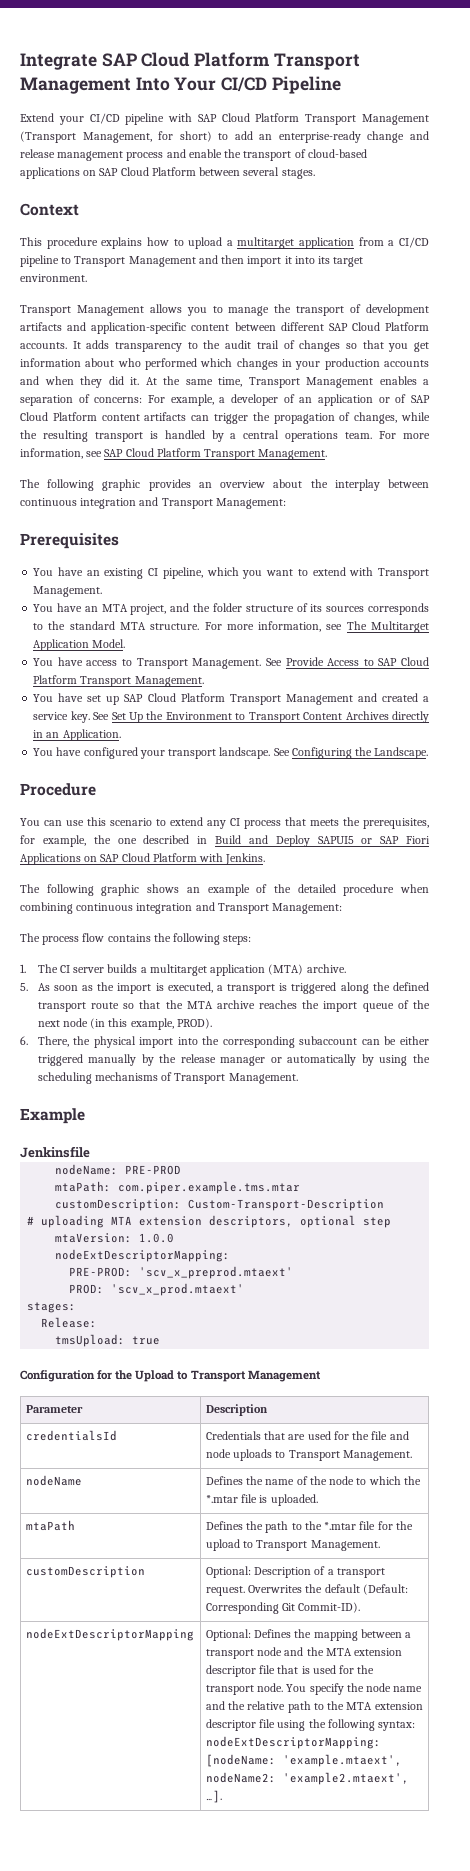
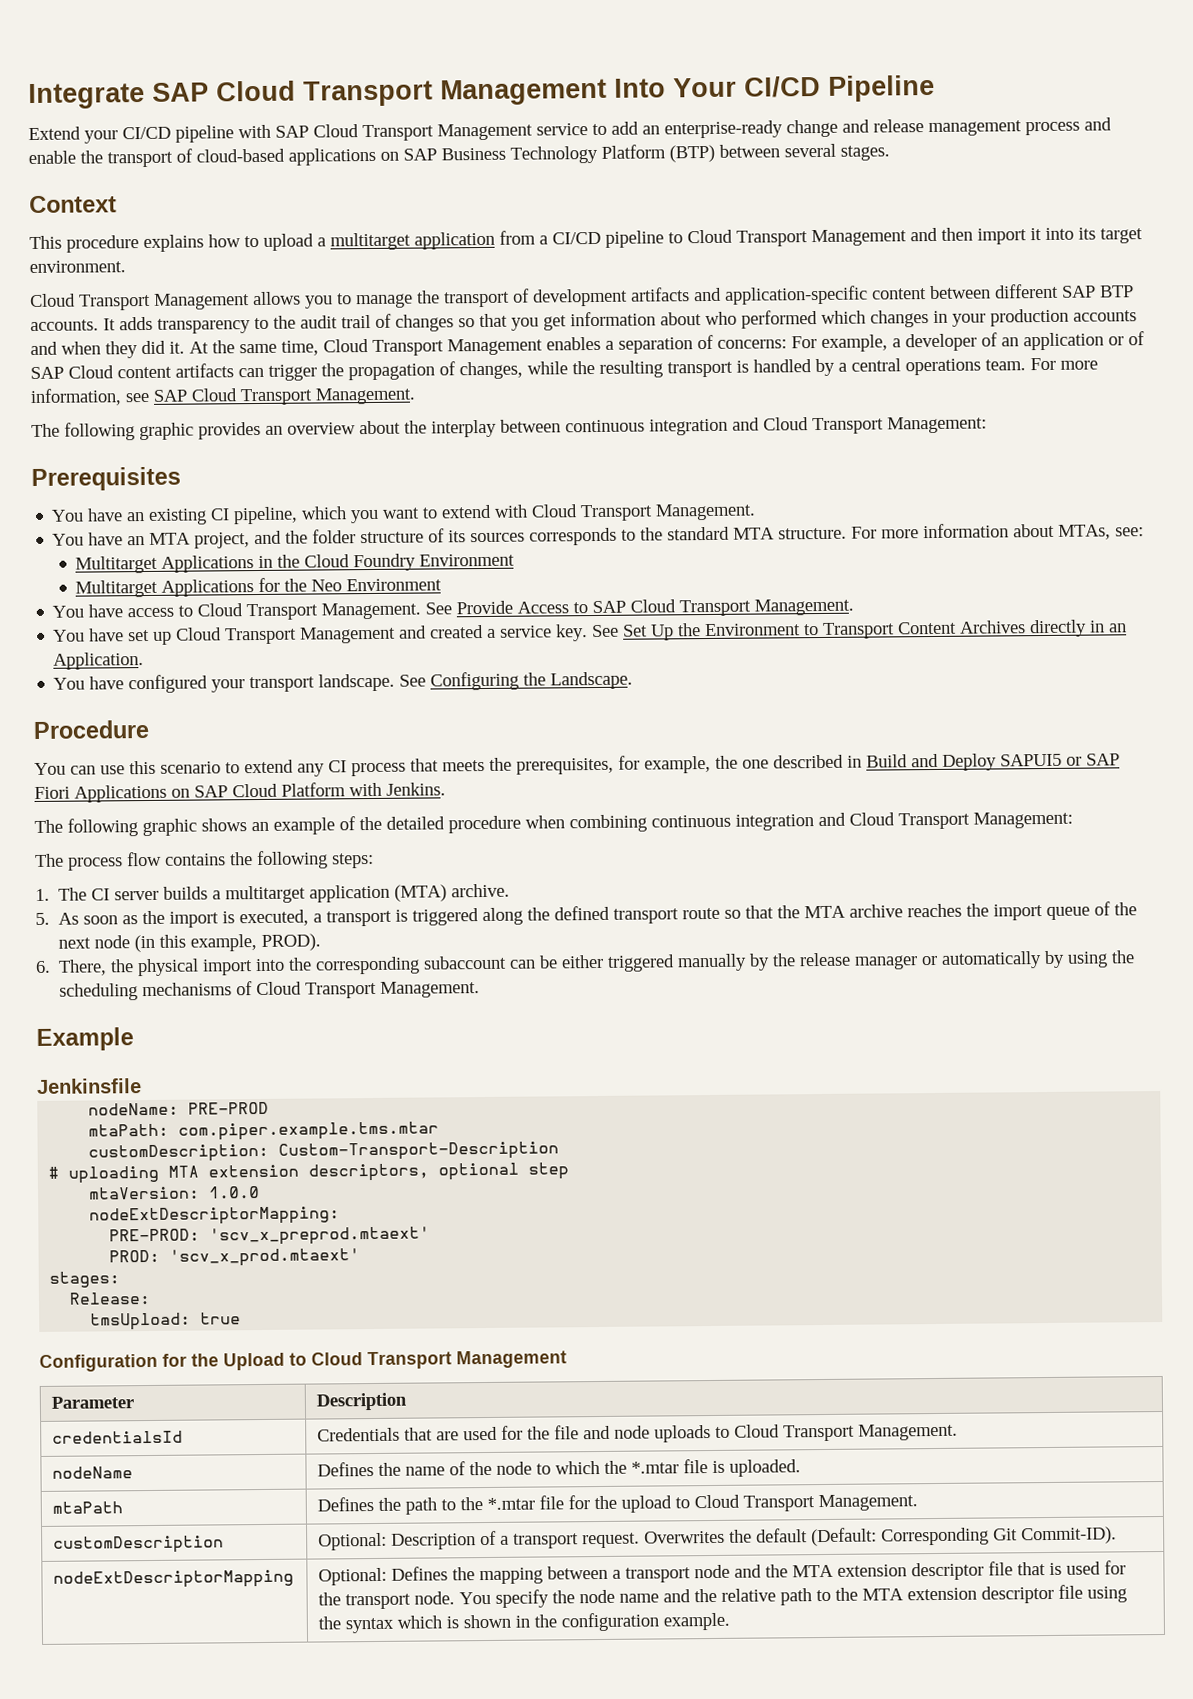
[194,52,270,67] Platform -> (296, 91) none
[255,113,429,125] [20,131,212,143] Platform Transport Management (Transport Management, for short) -> [362,123,588,142] Transport Management service
[120,167,196,176] Cloud Platform -> [441,144,715,164] Business Technology Platform (BTP)
(72, 260) none -> [687,229,733,244] Cloud
(87, 278) none -> [30,293,76,308] Cloud
[351,322,429,331] Cloud Platform -> [1099,285,1134,298] BTP
(242, 382) none -> [323,339,369,353] Cloud
[52,412,97,421] Platform -> (114, 372) none
[156,448,201,457] Platform -> (237, 395) none
(159, 501) none -> [763,417,809,431] Cloud
(374, 571) none -> [531,504,579,518] Cloud
[258,621,429,633] [33,639,126,651] information, see The Multitarget Application Model. -> [923,523,1145,540] [75,553,516,574] [75,577,443,598] information about MTAs, see: // Multitarget Applications in the Cloud Foundry Environment // Multitarget Applications for the Neo Environment
(133, 662) none -> [197,603,244,617] Cloud
[33,675,78,684] Platform -> (677, 606) none
[124,693,225,702] SAP Cloud Platform -> [176,627,223,641] Cloud
(215, 906) none -> [849,812,895,826] Cloud
(173, 1076) none -> [256,981,303,996] Cloud
(189, 1375) none -> [311,1352,363,1366] Cloud
(286, 1454) none -> [734,1424,781,1438] Cloud
(254, 1544) none -> [694,1494,741,1509] Cloud
[327,1719,416,1731] [205,1736,381,1749] [205,1754,402,1767] [205,1772,409,1785] [205,1790,222,1803] following syntax: nodeExtDescriptorMapping: [nodeName: 'example.mtaext', nodeName2: 'example2.mtaext', …]. -> [345,1612,731,1634] syntax which is shown in the configuration example.

